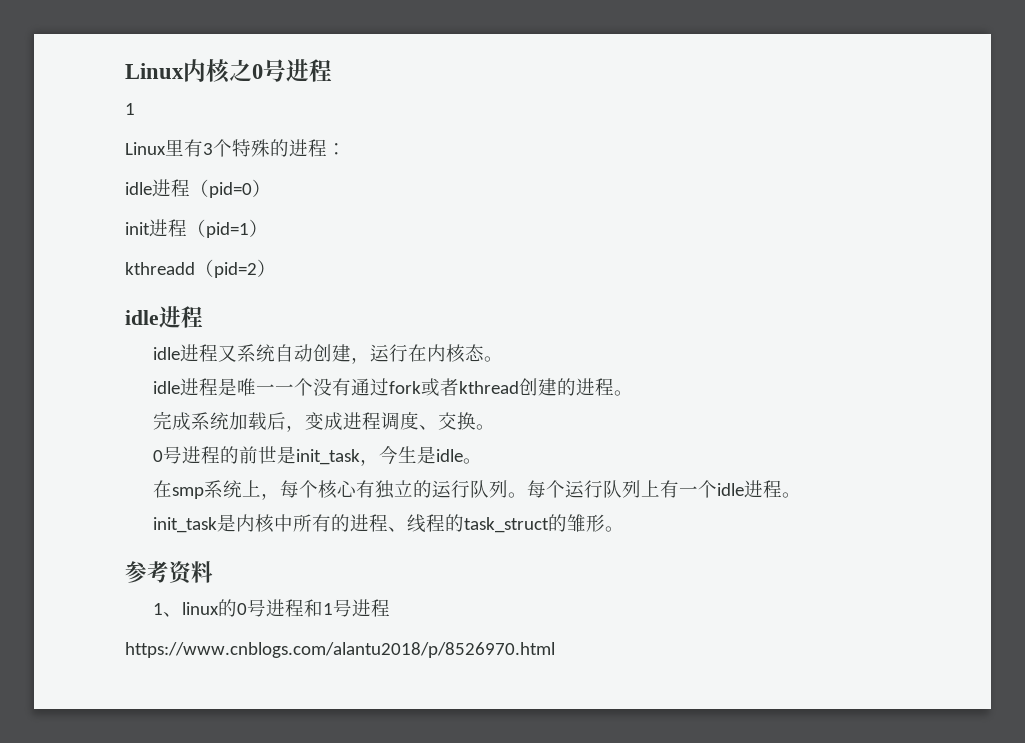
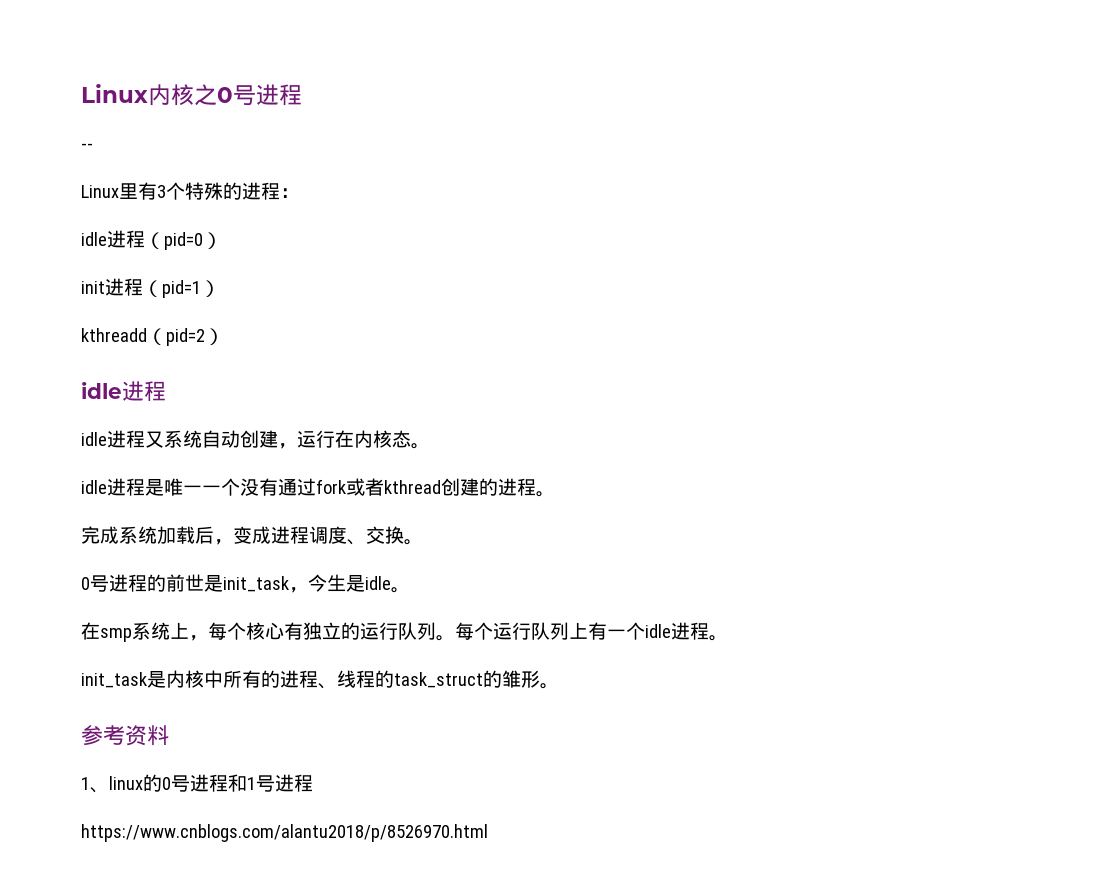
[125,103,135,115] 1 -> [81,143,93,150] --

